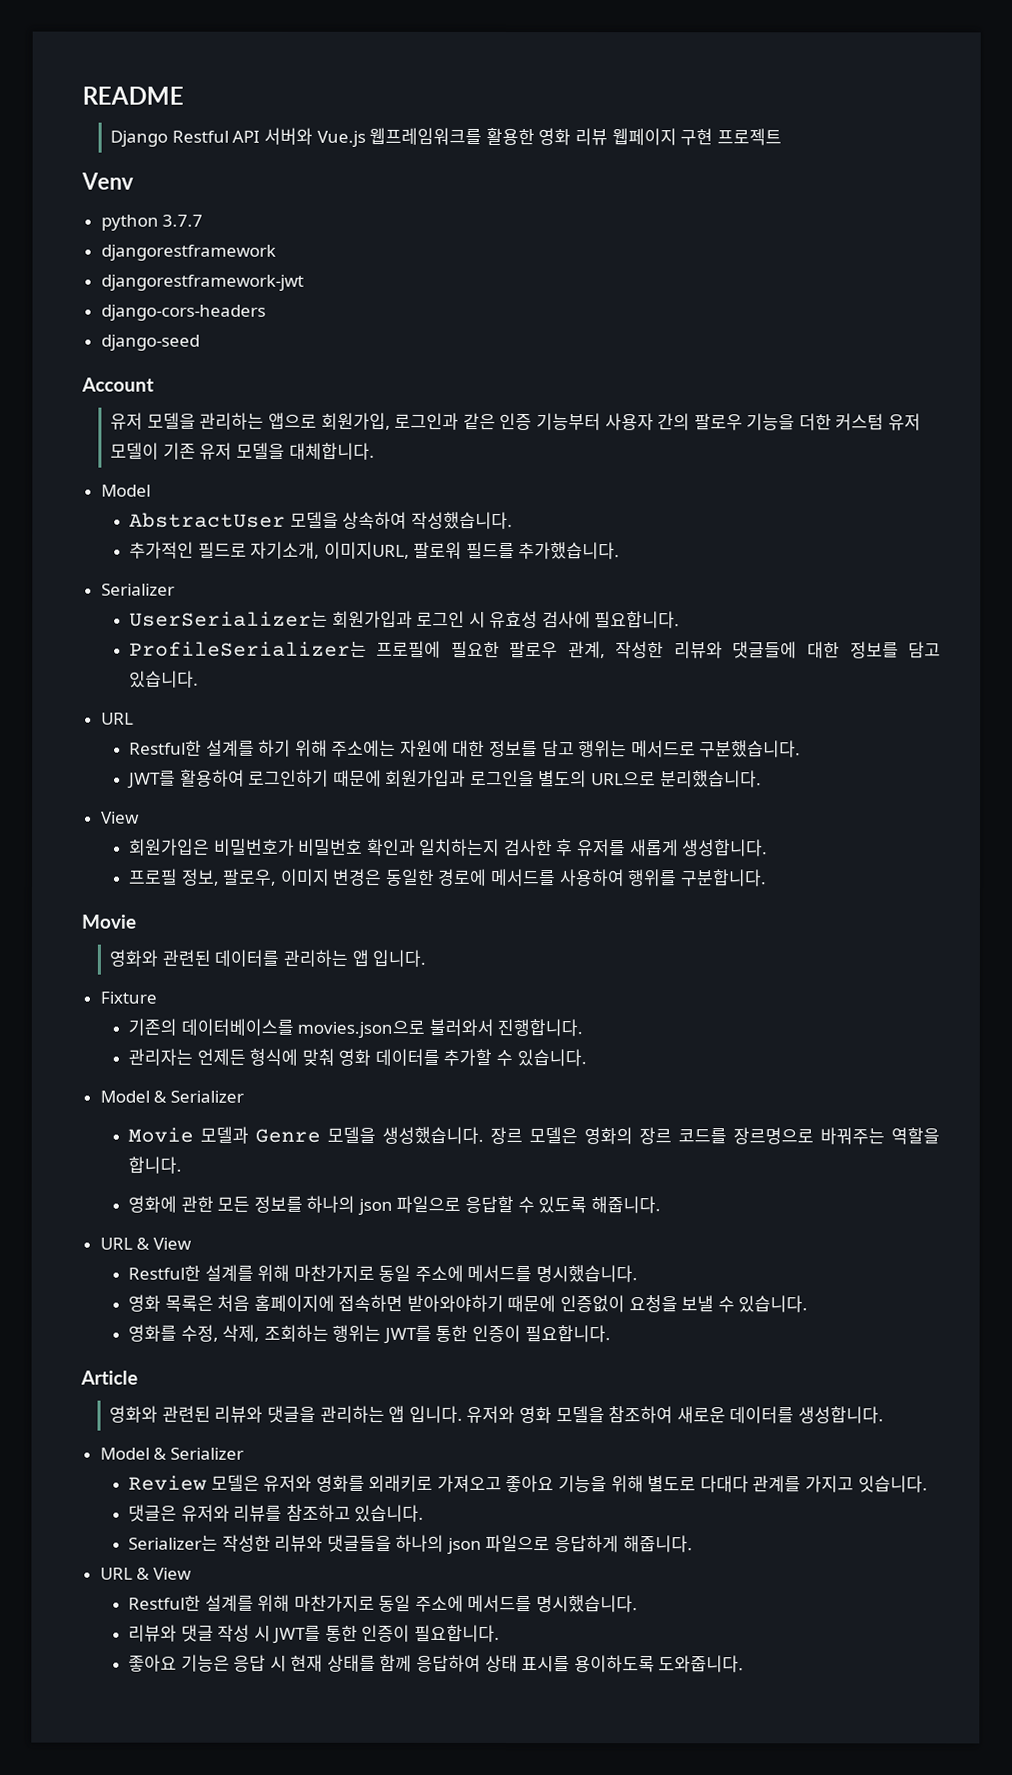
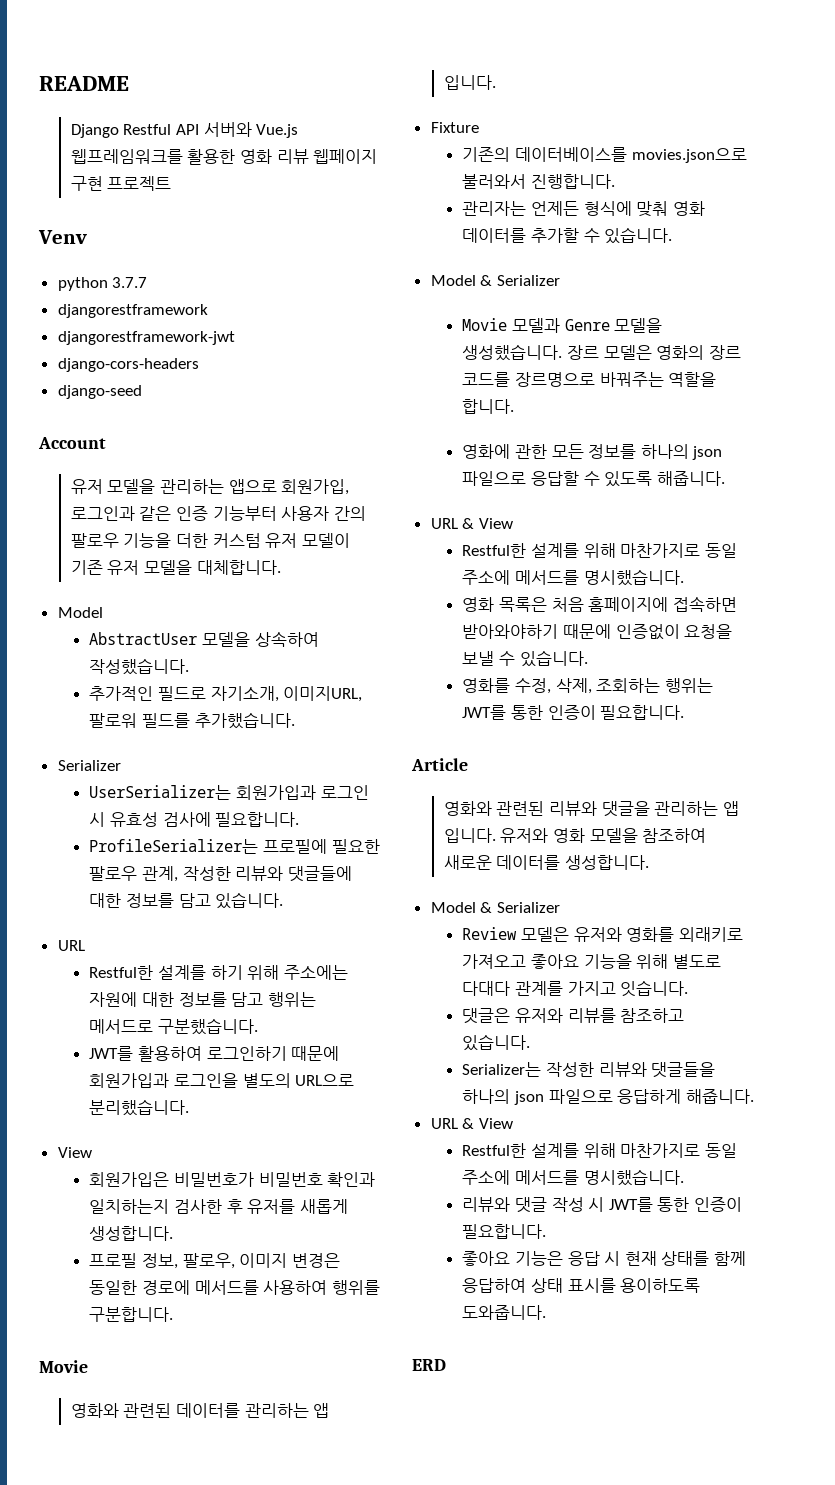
(745, 1664) none -> [412,1359,446,1371] // ERD

